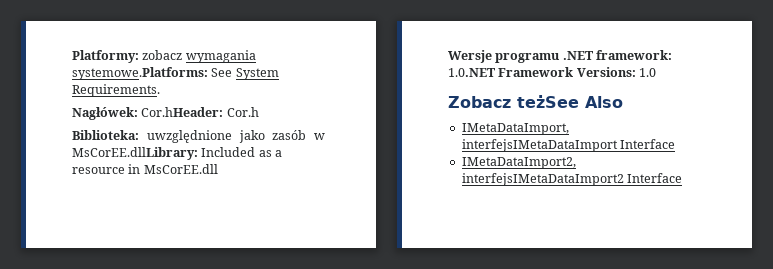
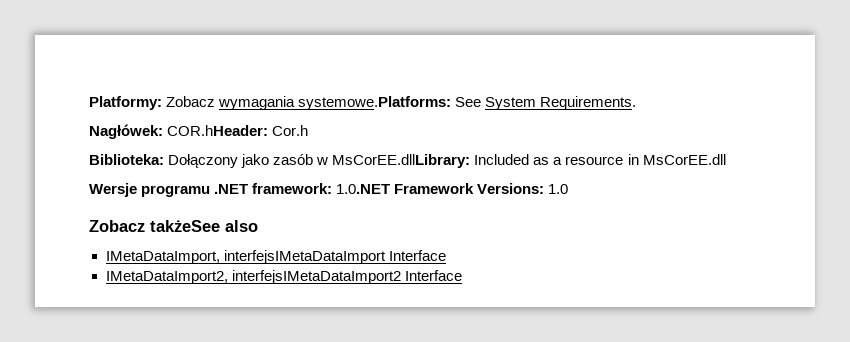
[142,50,183,60] zobacz -> [166,96,216,107] Zobacz
[141,107,224,117] Cor.hHeader: -> [167,125,269,136] COR.hHeader:
[146,130,232,143] uwzględnione -> [168,154,239,168] Dołączony
[517,95,623,108] teżSee Also -> [150,220,258,232] takżeSee also

